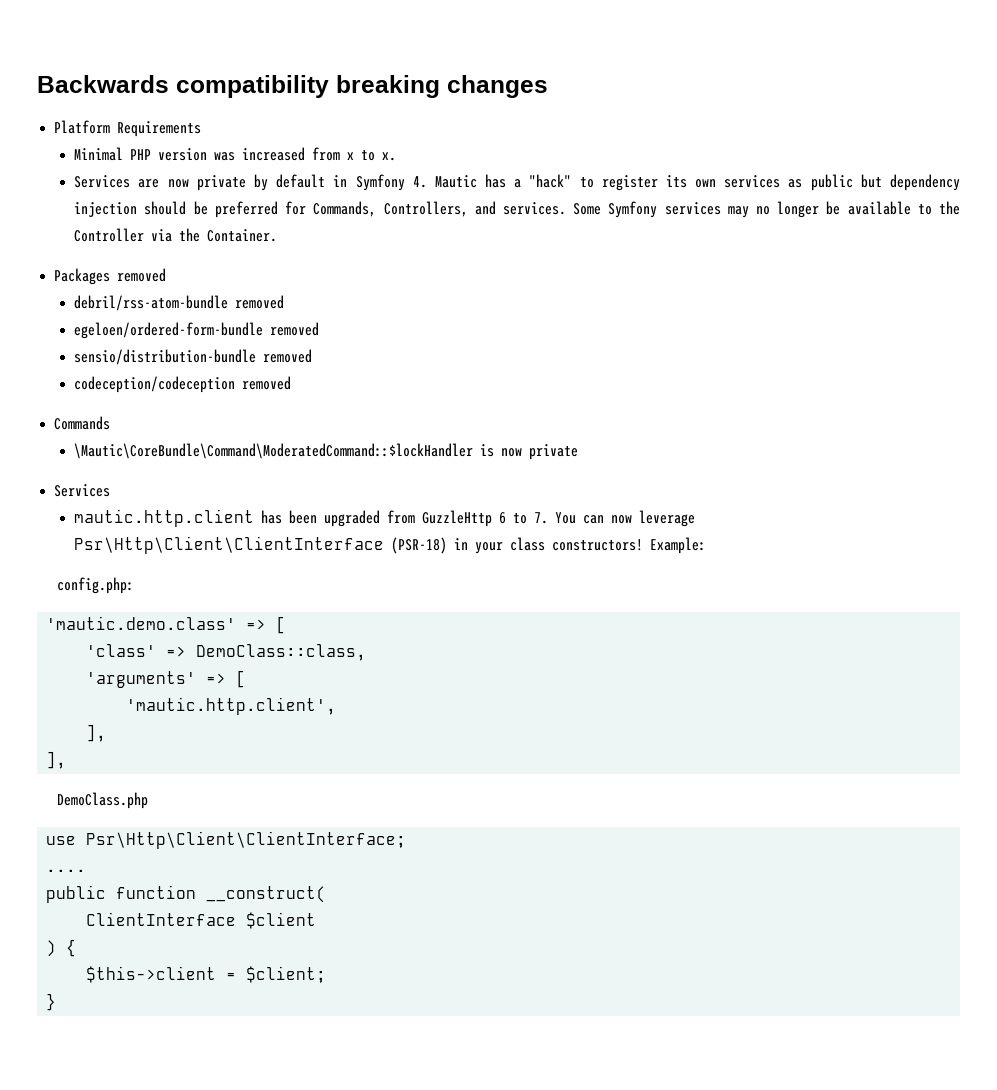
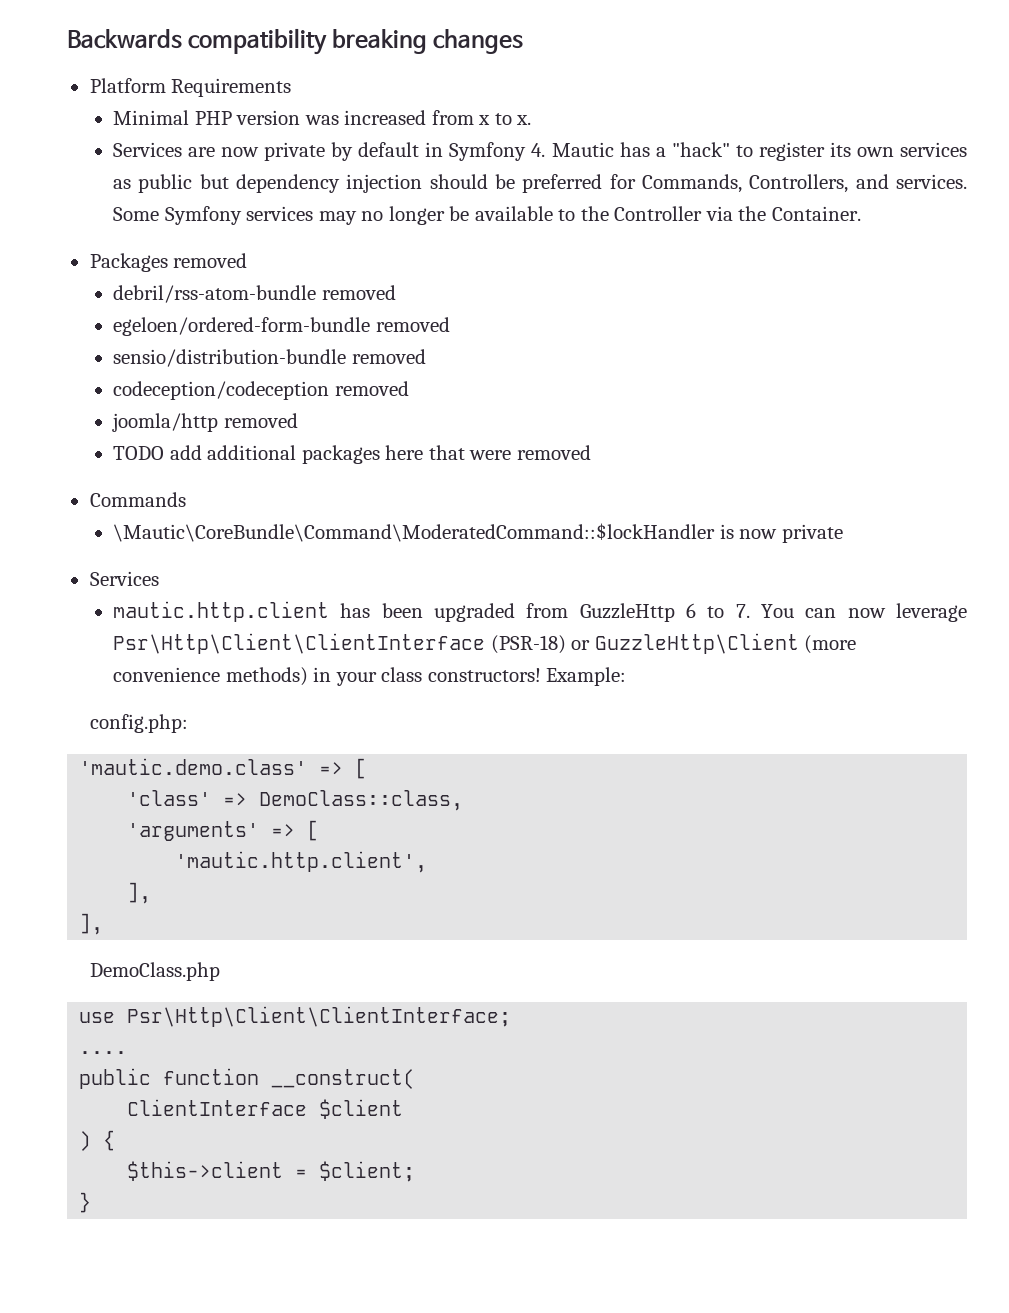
(292, 383) none -> [111,413,298,432] [112,445,591,464] // joomla/http removed // TODO add additional packages here that were removed
(448, 545) none -> [571,633,857,654] [112,667,308,686] or GuzzleHttp\Client (more convenience methods)

